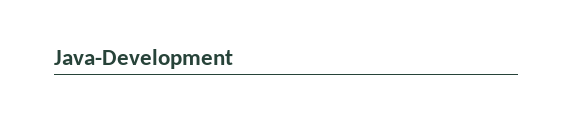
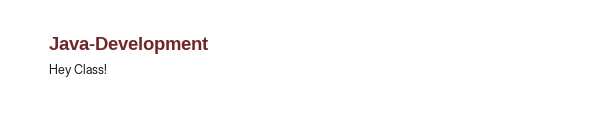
(233, 59) none -> [49,64,108,77] // Hey Class!

